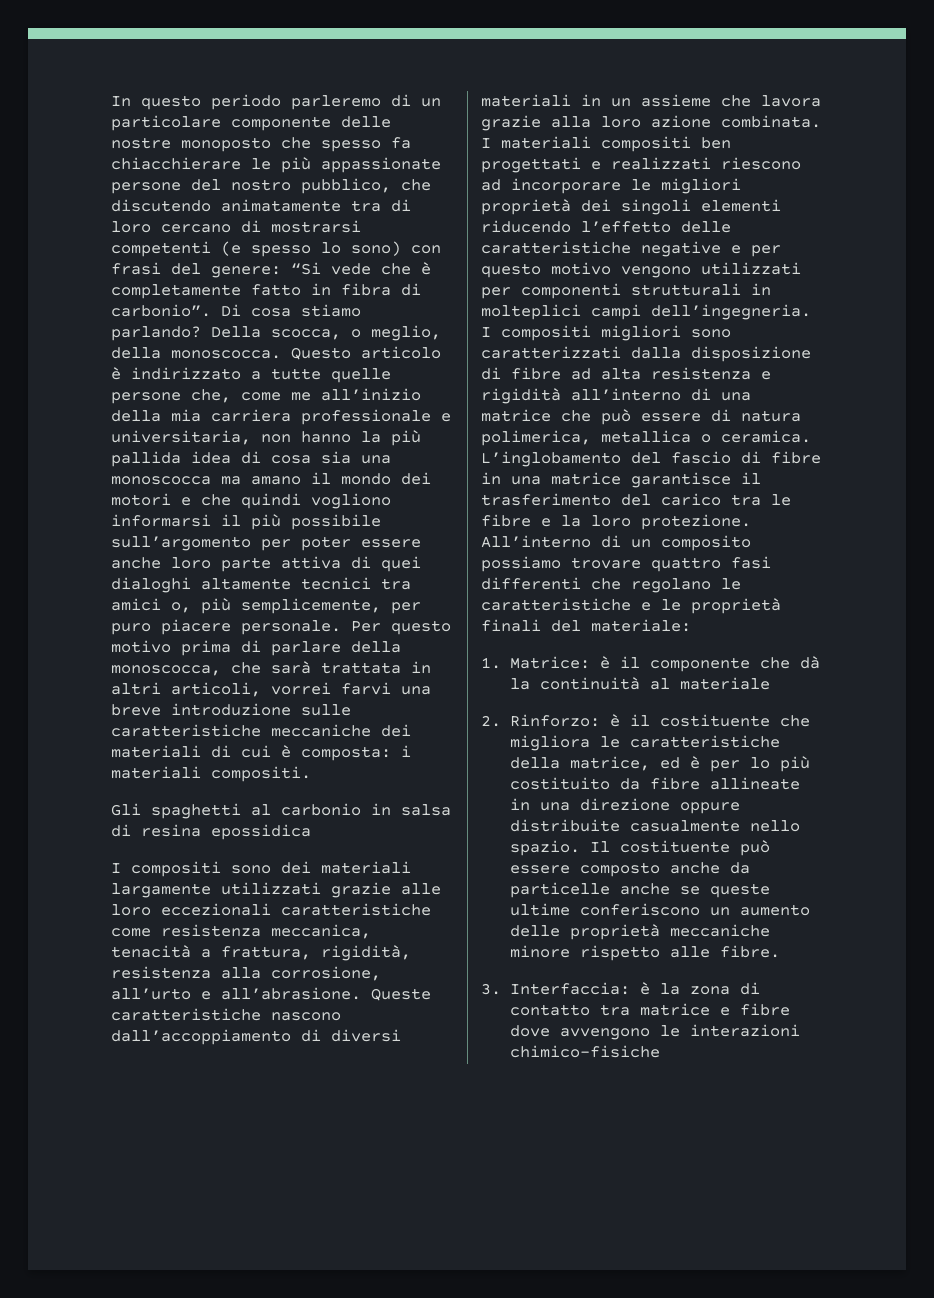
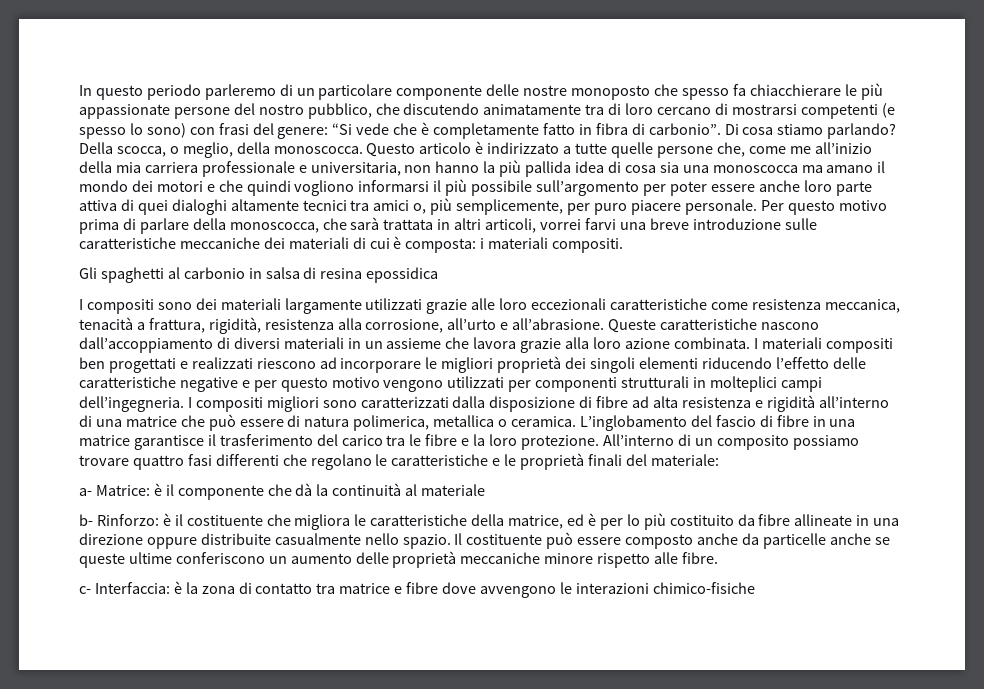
[481,657,501,669] 1. -> [79,488,92,496] a-
[481,715,501,727] 2. -> [79,514,93,526] b-
[481,983,501,995] 3. -> [79,586,91,594] c-

